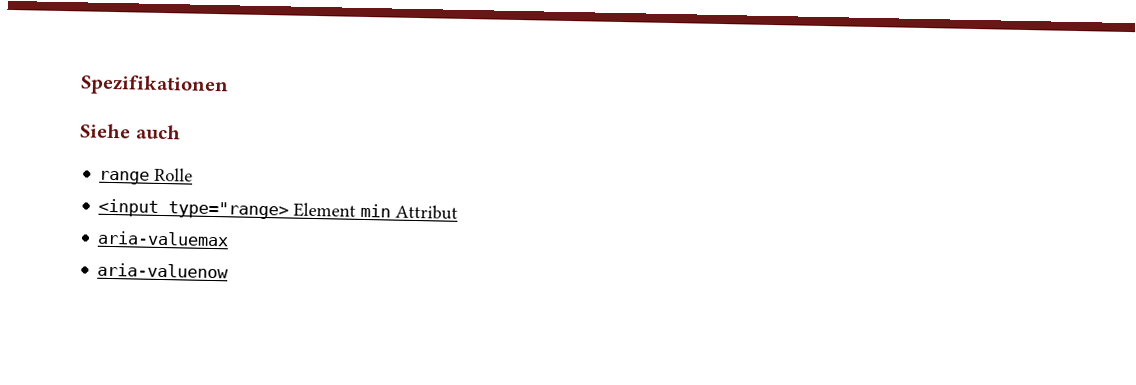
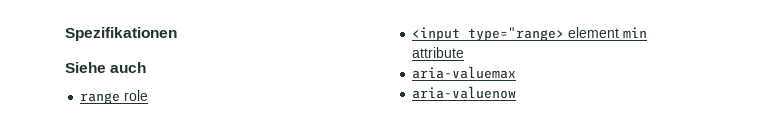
[154,167,194,182] Rolle -> [124,90,149,101] role
[293,202,459,220] Element min Attribut -> [568,27,648,38] [412,47,465,58] element min attribute

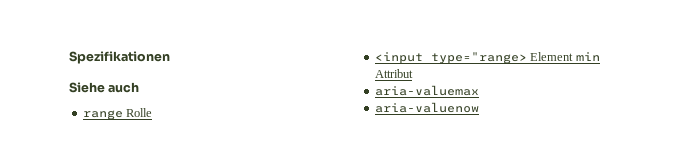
[124,90,149,101] role -> [126,108,153,117] Rolle
[568,27,648,38] [412,47,465,58] element min attribute -> [530,52,600,61] [374,69,413,78] Element min Attribut

